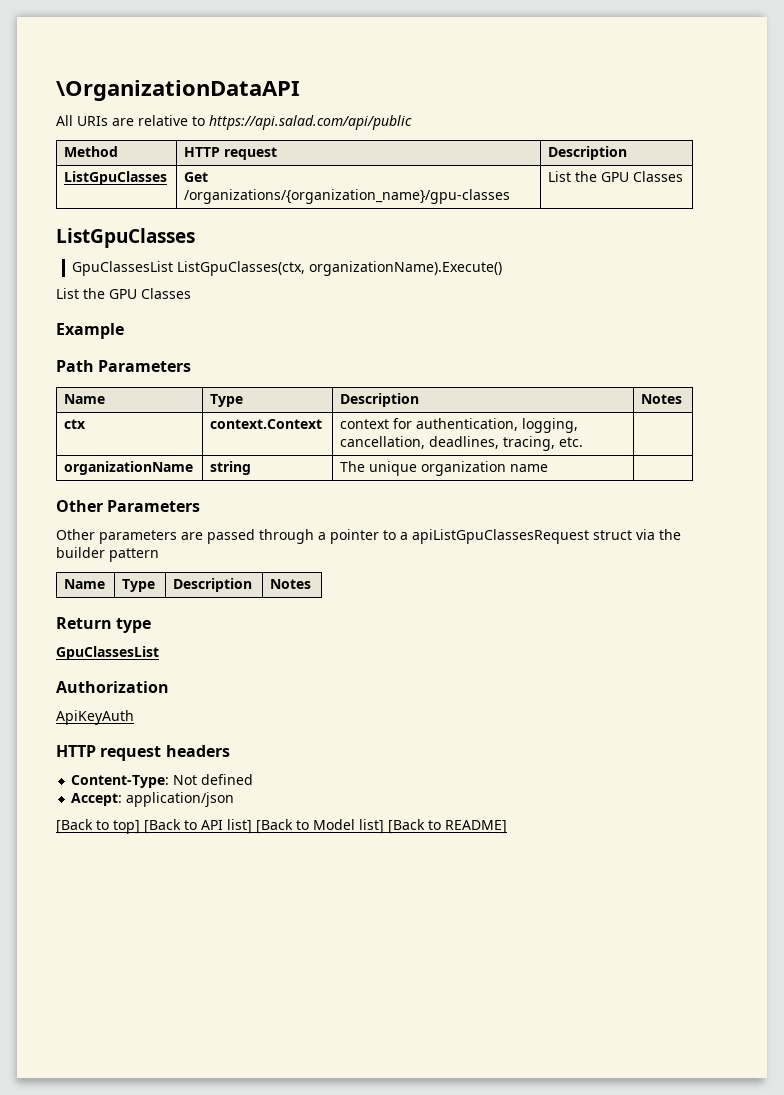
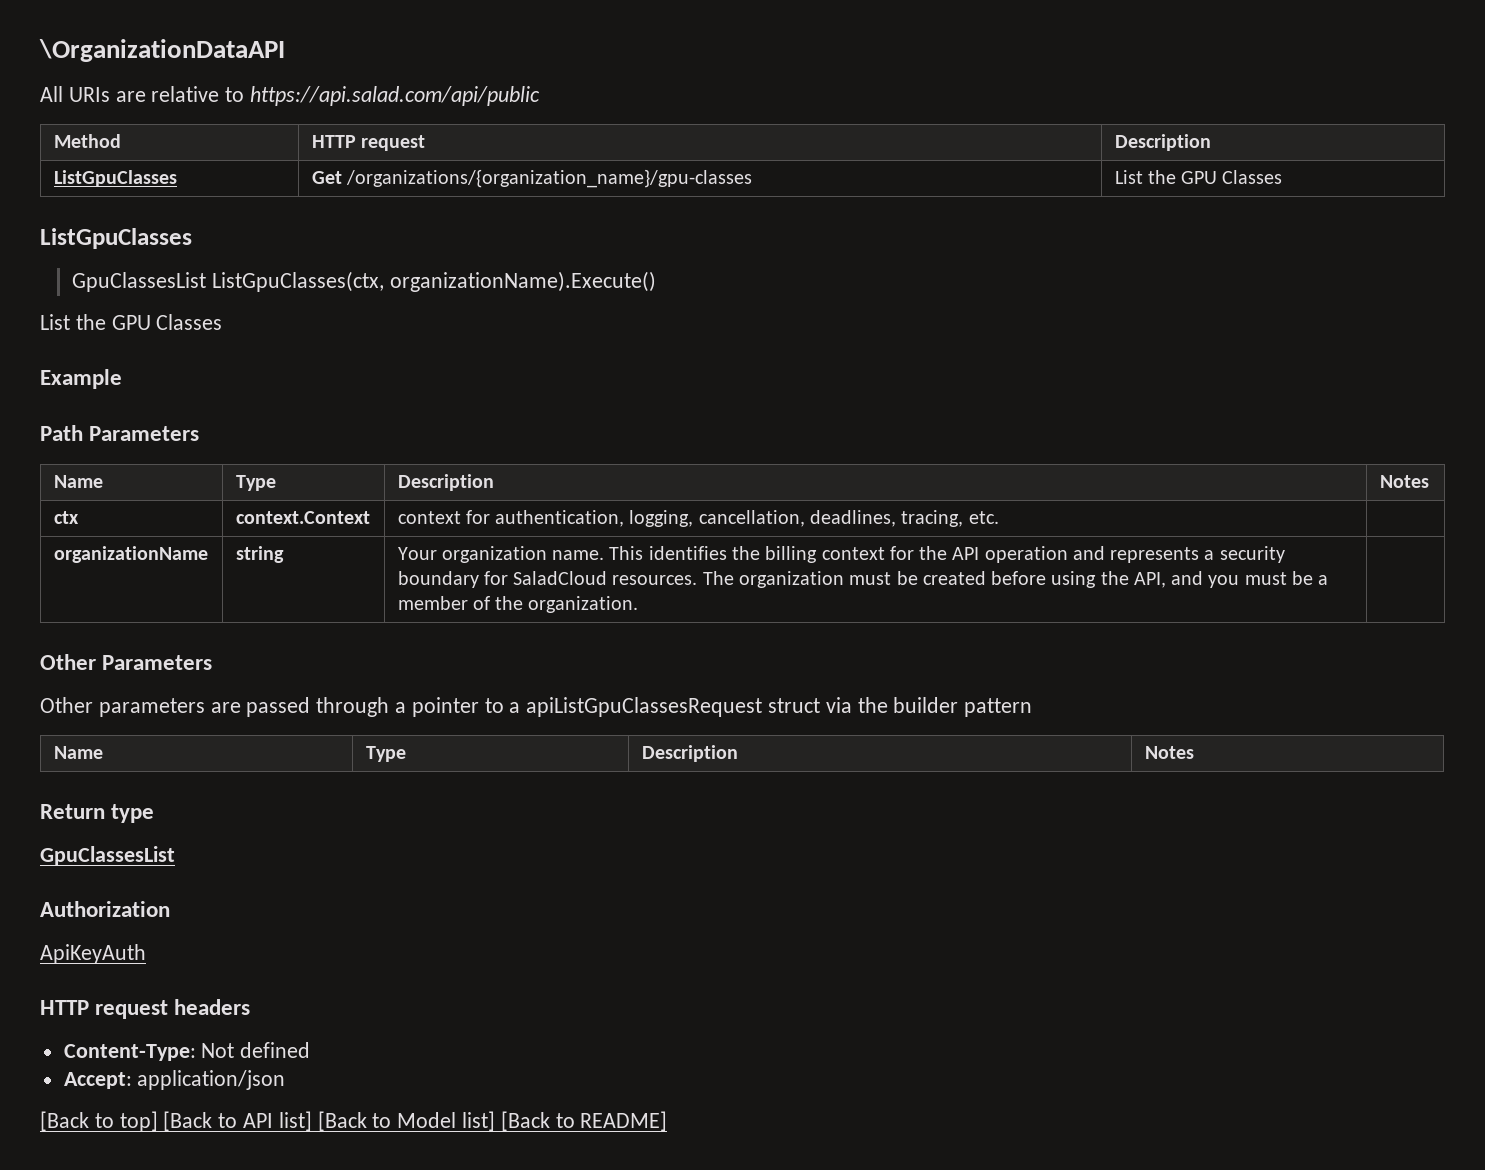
[340,461,549,476] The unique organization name -> [397,546,1285,563] [397,571,1329,588] [397,596,639,613] Your organization name. This identifies the billing context for the API operation and represents a security boundary for SaladCloud resources. The organization must be created before using the API, and you must be a member of the organization.

